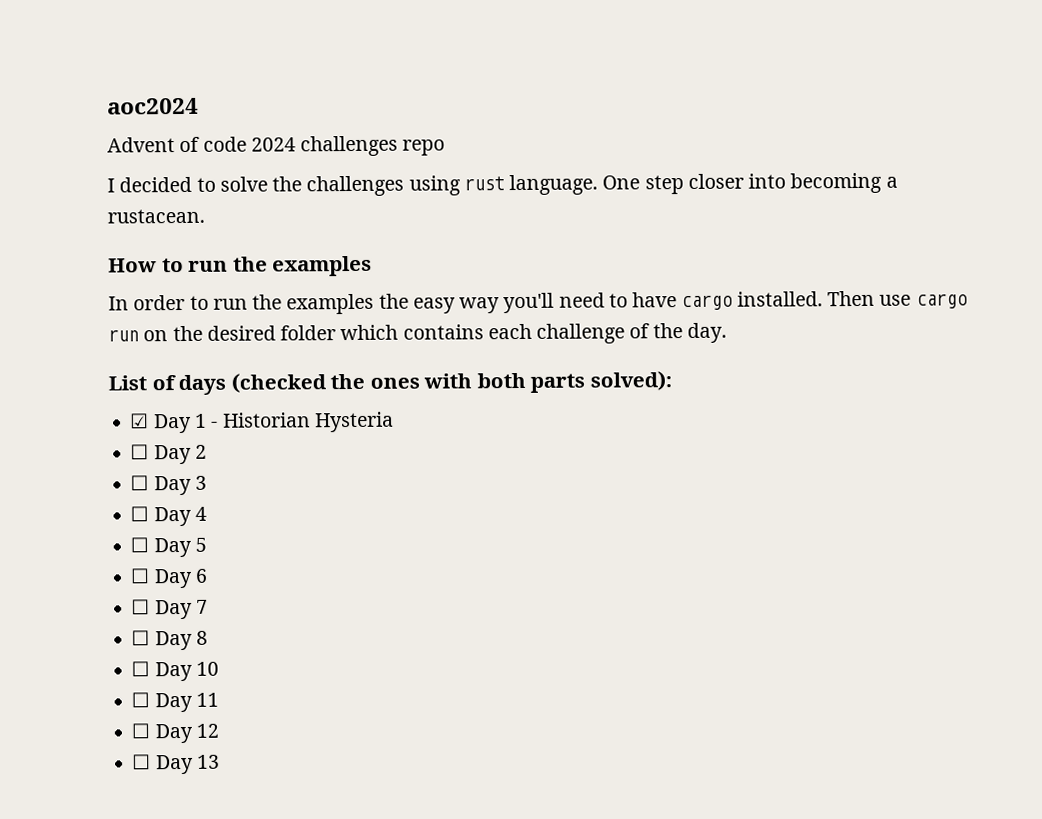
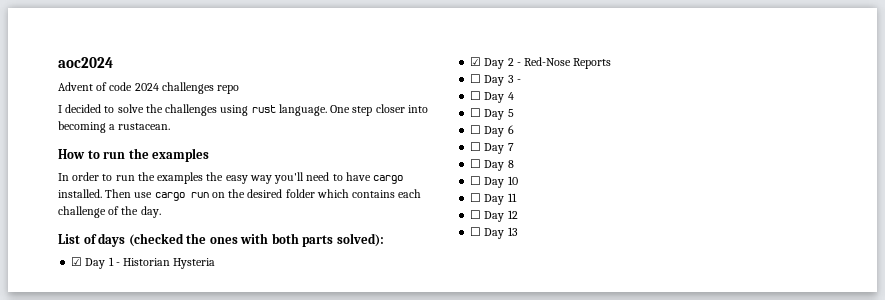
[130,444,150,460] ☐ -> [470,57,482,66] ☑
(207, 451) none -> [516,57,612,69] - Red-Nose Reports
(207, 482) none -> [516,79,521,83] -

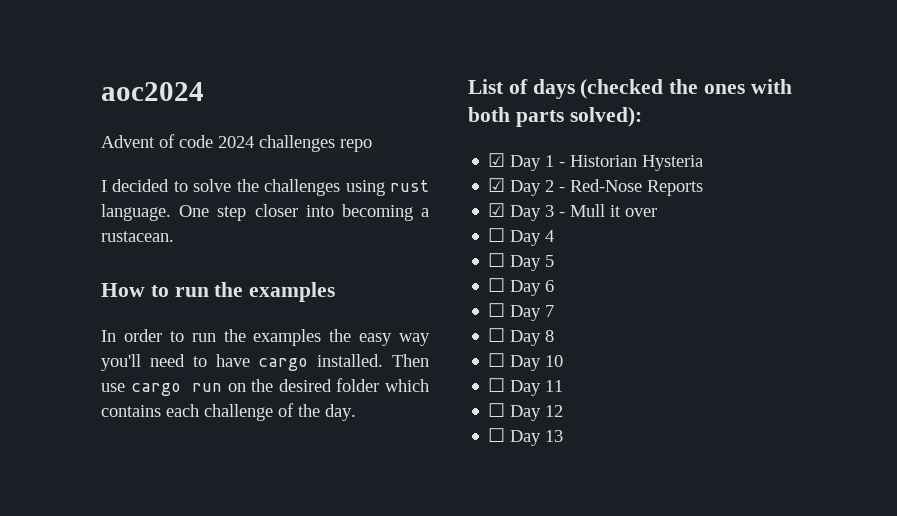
[470,74,482,83] ☐ -> [488,203,506,217] ☑
(521, 81) none -> [570,204,658,217] Mull it over

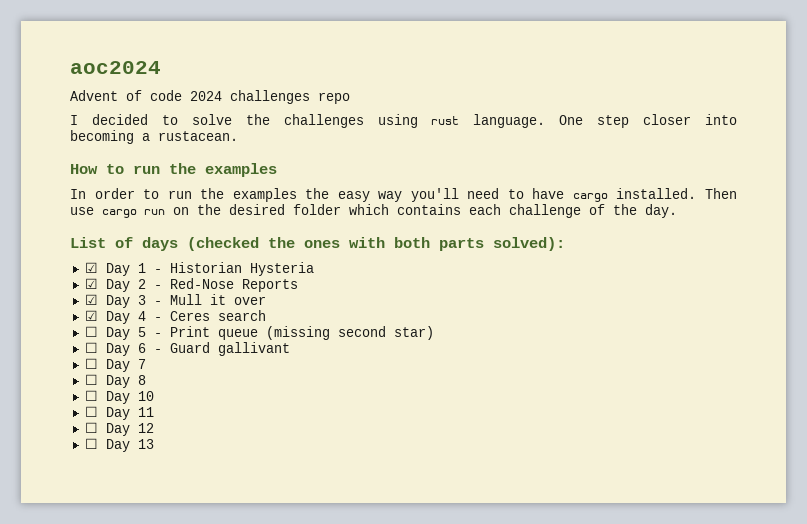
[488,228,506,242] ☐ -> [84,310,98,321] ☑
(555, 236) none -> [153,310,266,321] - Ceres search
(555, 261) none -> [153,326,434,340] - Print queue (missing second star)
(555, 286) none -> [153,342,290,356] - Guard gallivant

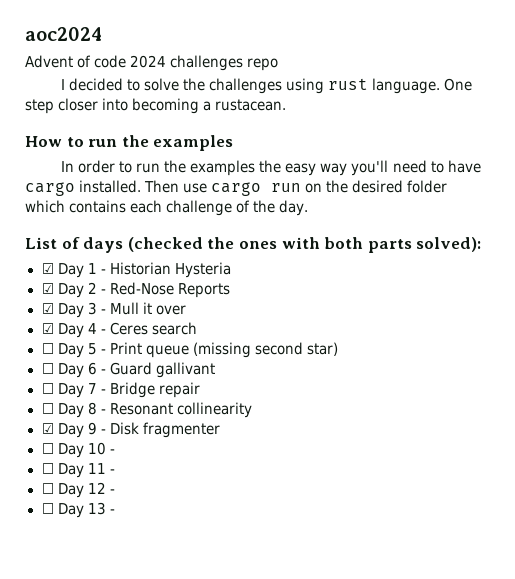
(146, 364) none -> [100,382,200,398] - Bridge repair
(146, 380) none -> [100,402,252,418] [41,422,220,438] - Resonant collinearity // ☑ Day 9 - Disk fragmenter
(154, 396) none -> [109,449,115,454] -
(154, 412) none -> [109,469,115,474] -
(154, 428) none -> [109,489,115,494] -
(154, 444) none -> [109,509,115,514] -

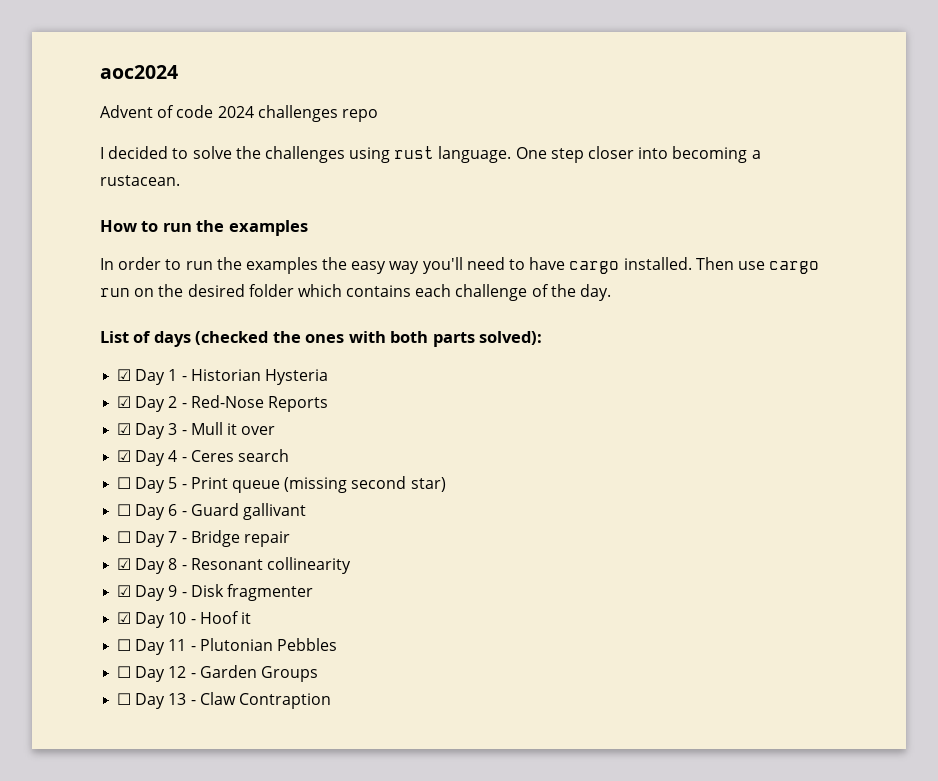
[41,403,54,414] ☐ -> [117,558,132,570] ☑
[41,443,54,454] ☐ -> [117,612,132,624] ☑
(115, 451) none -> [199,611,251,624] Hoof it
(115, 471) none -> [199,638,337,651] Plutonian Pebbles
(115, 491) none -> [199,665,318,682] Garden Groups
(115, 511) none -> [199,692,331,709] Claw Contraption

